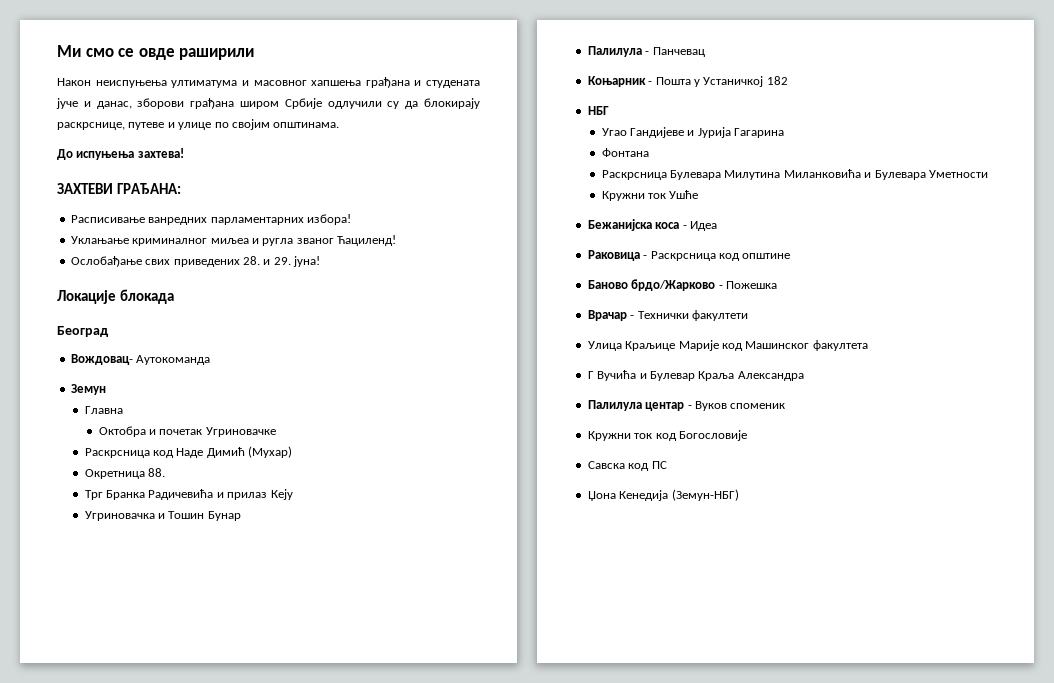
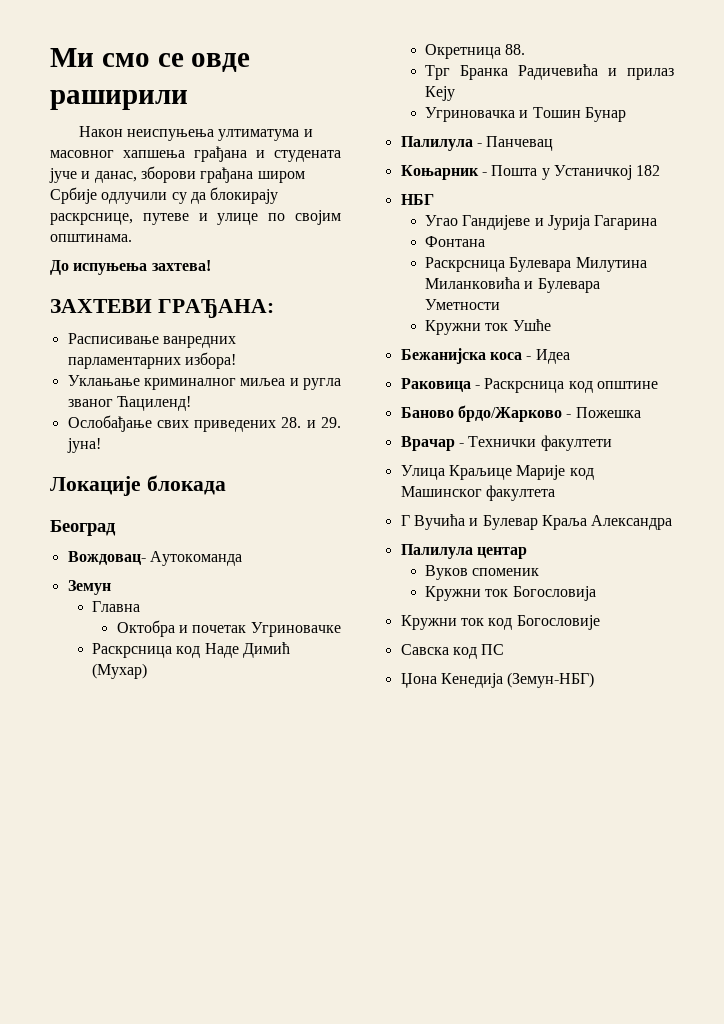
[687,405,692,409] - -> (527, 553) //
(786, 406) none -> [425,586,596,601] // Кружни ток Богословија

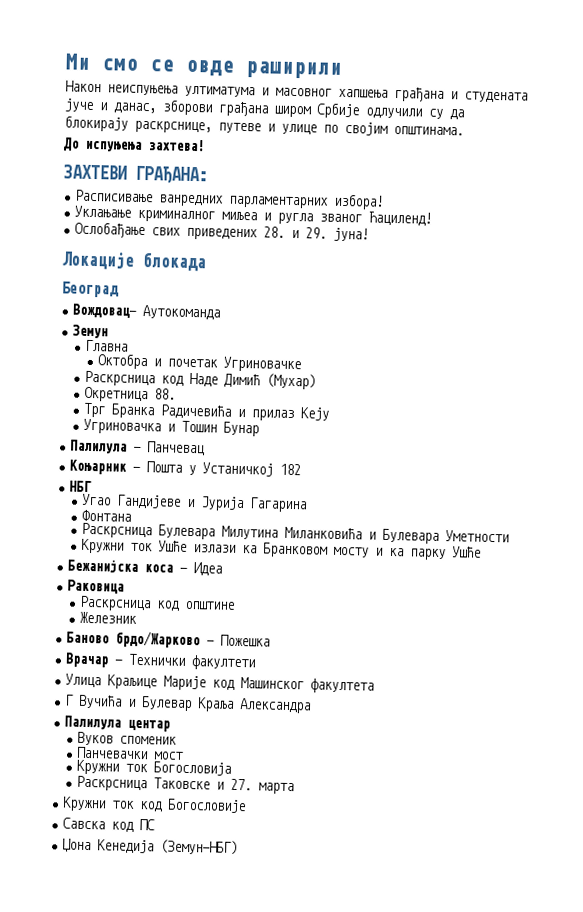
(551, 325) none -> [193,542,482,561] излази ка Бранковом мосту и ка парку Ушће
[474,385,480,389] - -> (125, 587) //
(658, 385) none -> [79,611,138,624] // Железник
(540, 572) none -> [76,746,185,760] // Панчевачки мост
(596, 593) none -> [76,775,295,795] // Раскрсница Таковске и 27. марта

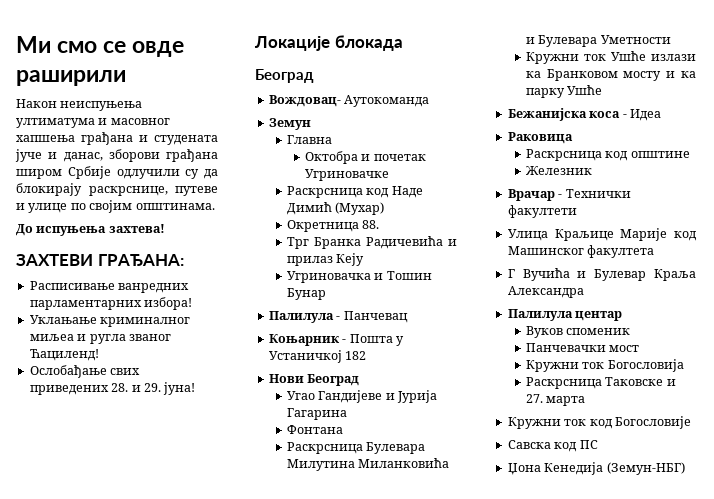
[69,480,93,493] НБГ -> [268,374,360,386] Нови Београд
[66,630,271,649] // Баново брдо/Жарково - Пожешка -> (592, 170) none

